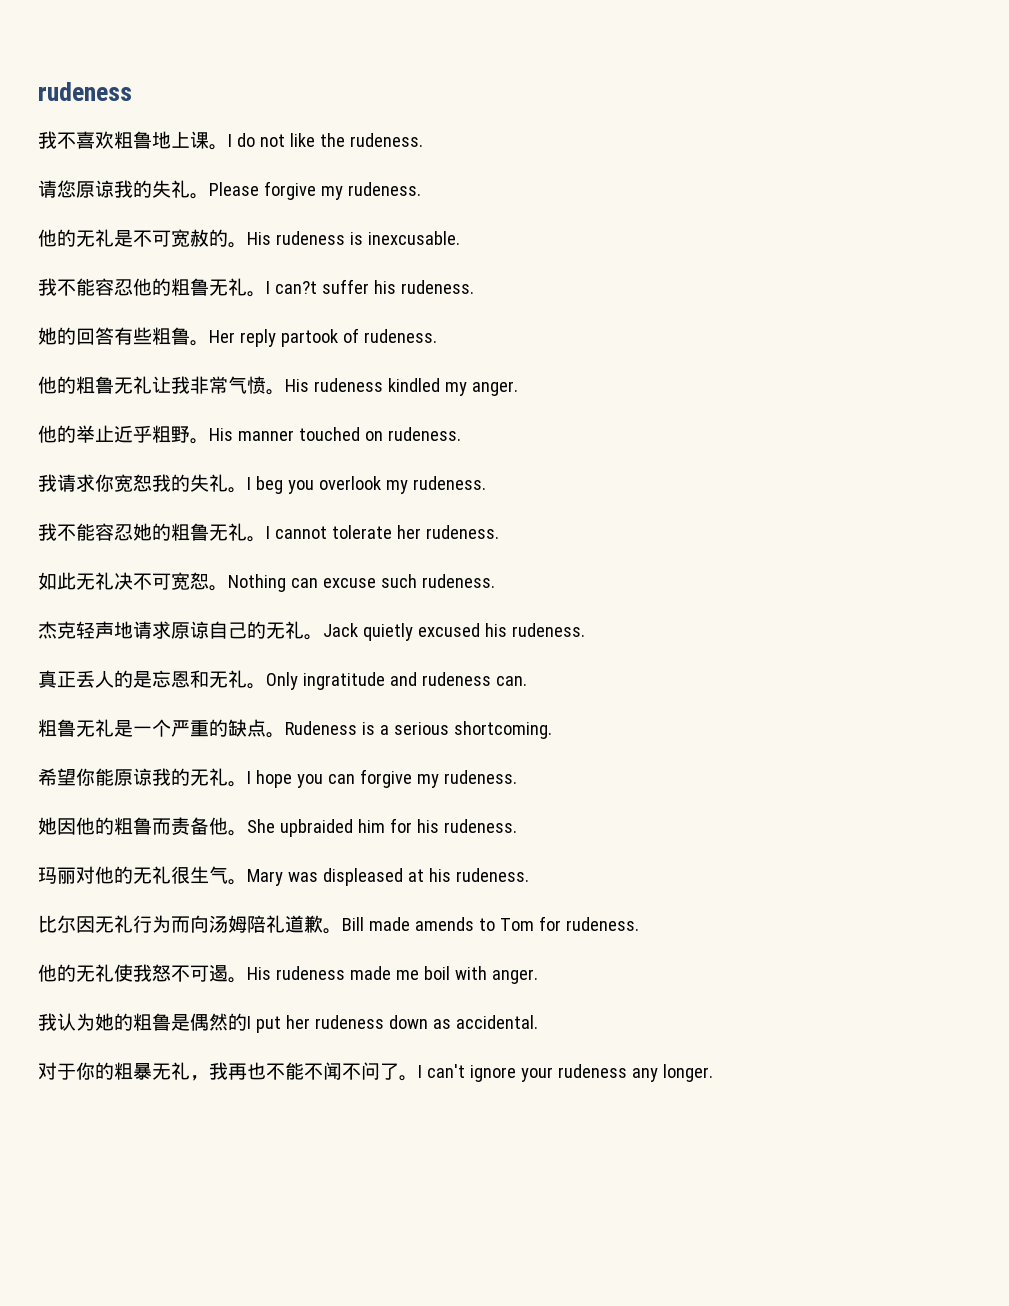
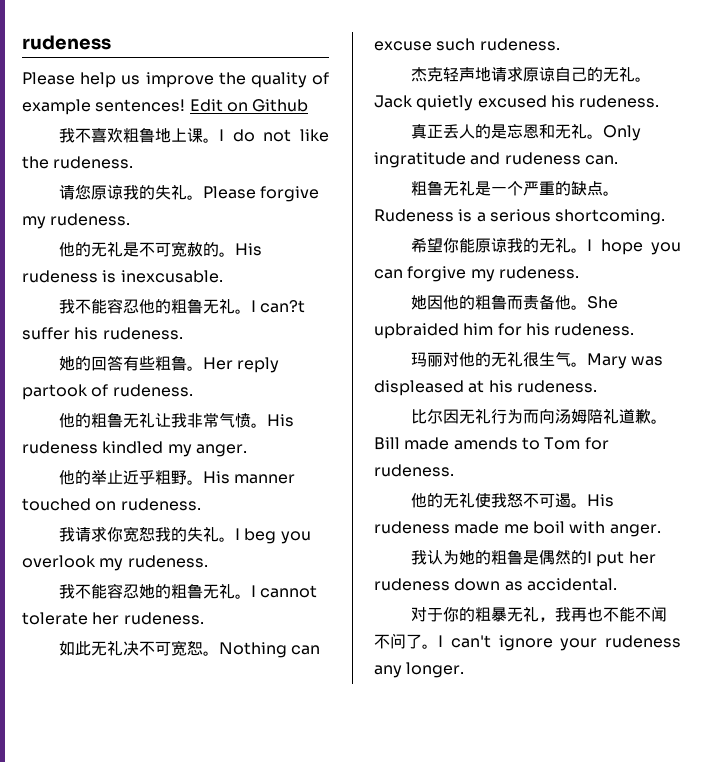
[38,82,132,101] rudeness -> [22,35,111,50] [22,72,329,88] [22,99,309,115] rudeness // Please help us improve the quality of example sentences! Edit on Github

